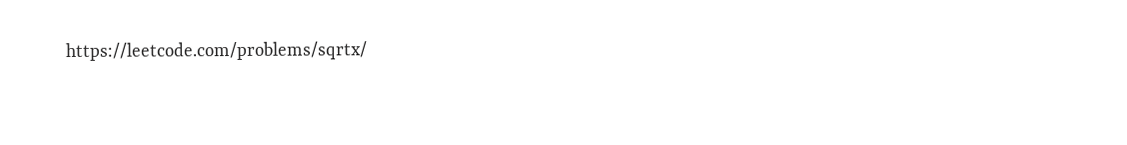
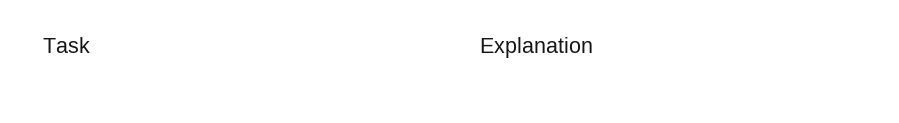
[65,41,367,62] https://leetcode.com/problems/sqrtx/ -> [43,37,90,53] [480,37,593,58] Task // Explanation

